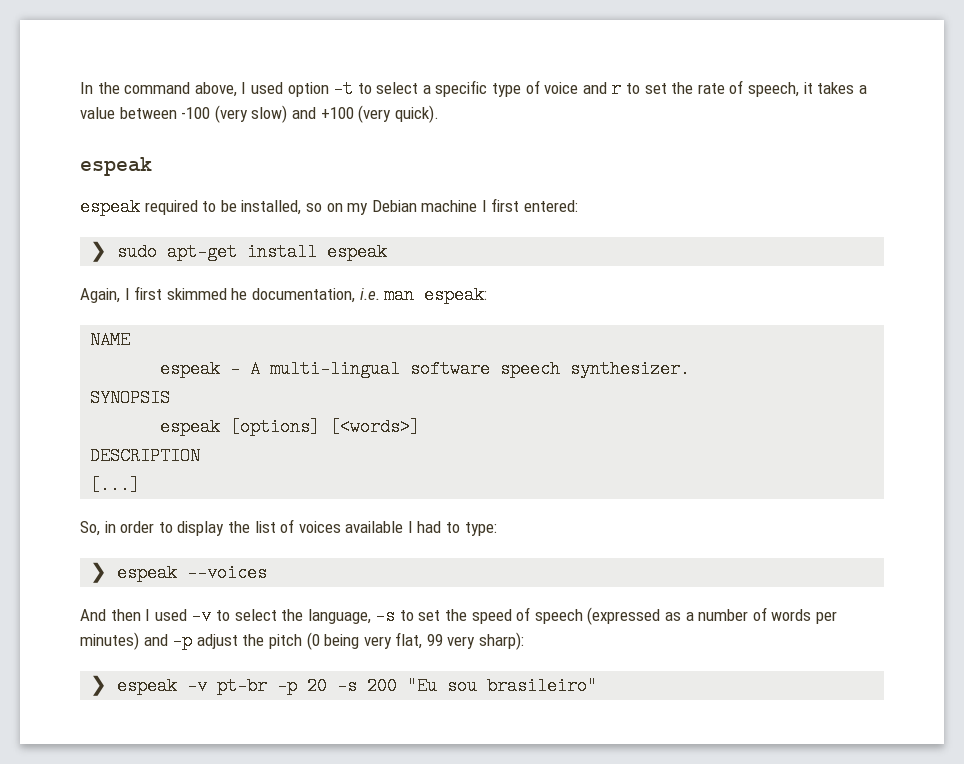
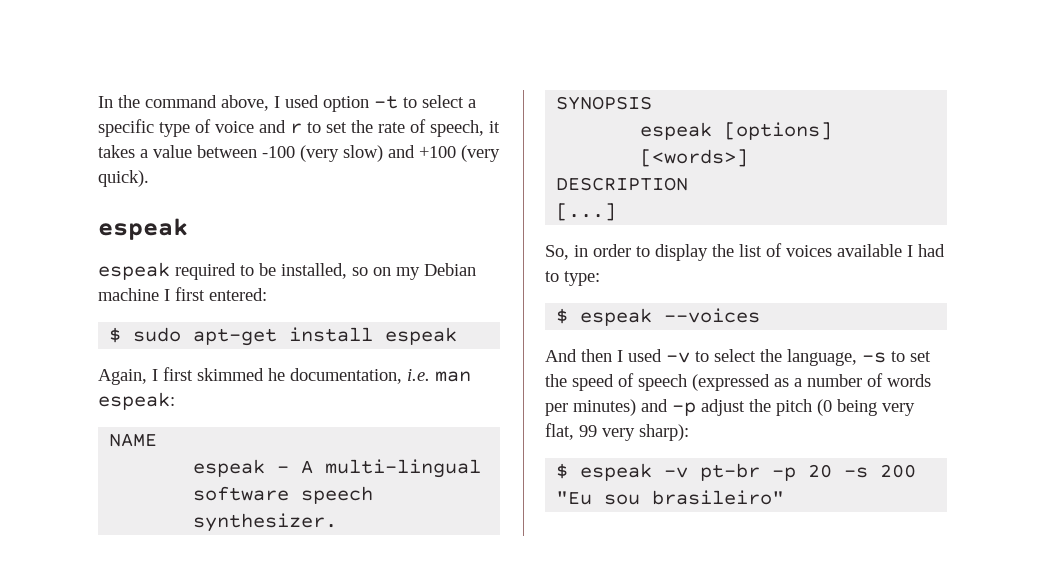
[90,241,108,262] ❯ -> [109,327,122,343] $
[90,562,108,583] ❯ -> [556,308,569,324] $
[90,675,108,696] ❯ -> [556,463,569,479] $

